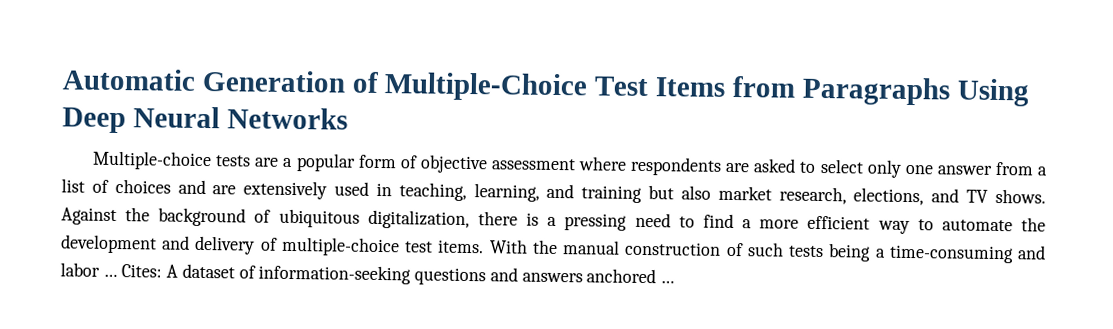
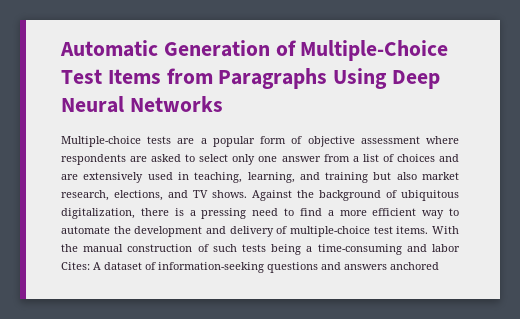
[102,273,118,278] … -> (460, 248) none
[659,280,675,284] … -> (439, 266) none

